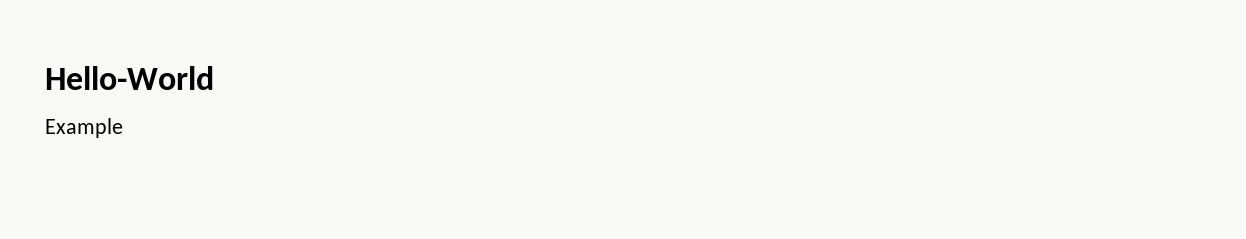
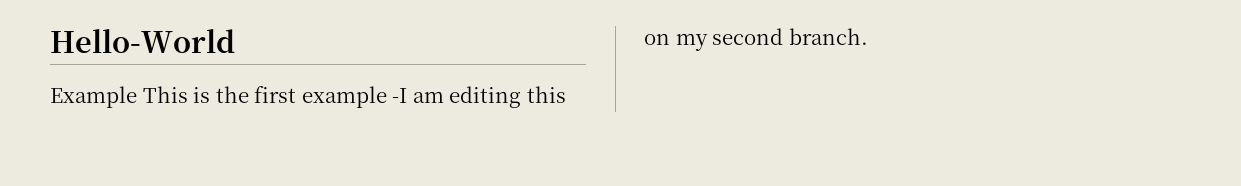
(123, 128) none -> [142,86,566,108] [644,28,868,51] This is the first example -I am editing this on my second branch.

